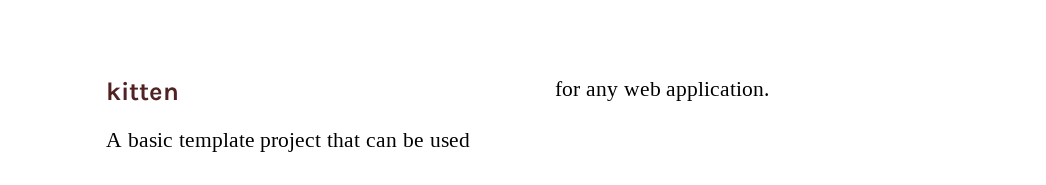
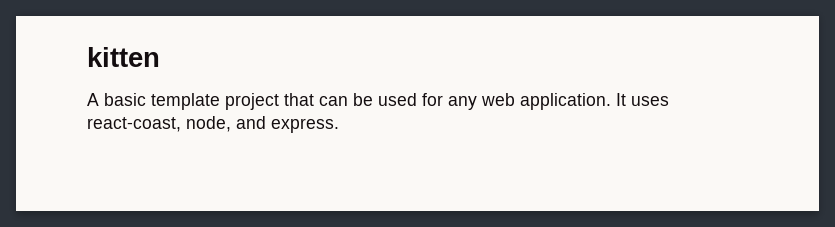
(770, 91) none -> [616,93,669,106] [87,116,339,133] It uses react-coast, node, and express.

